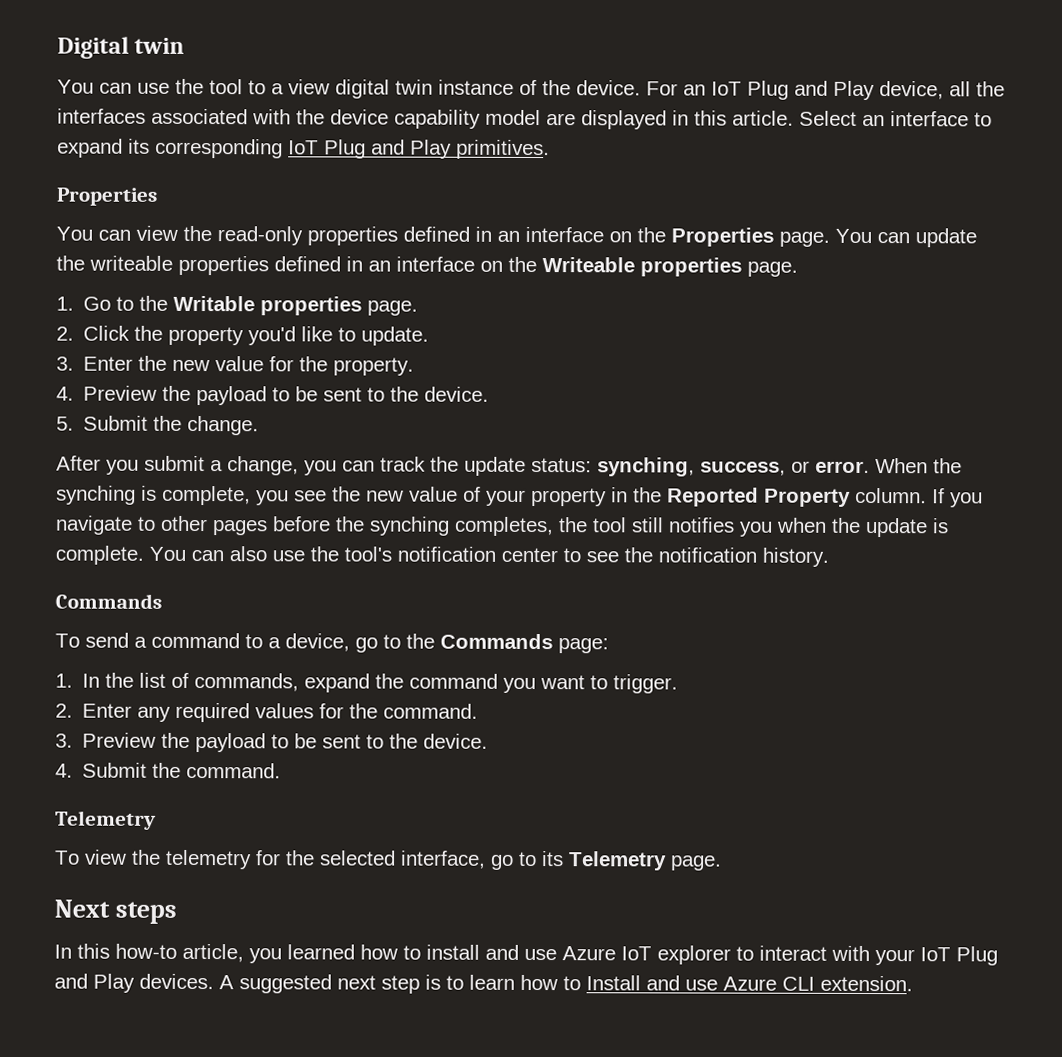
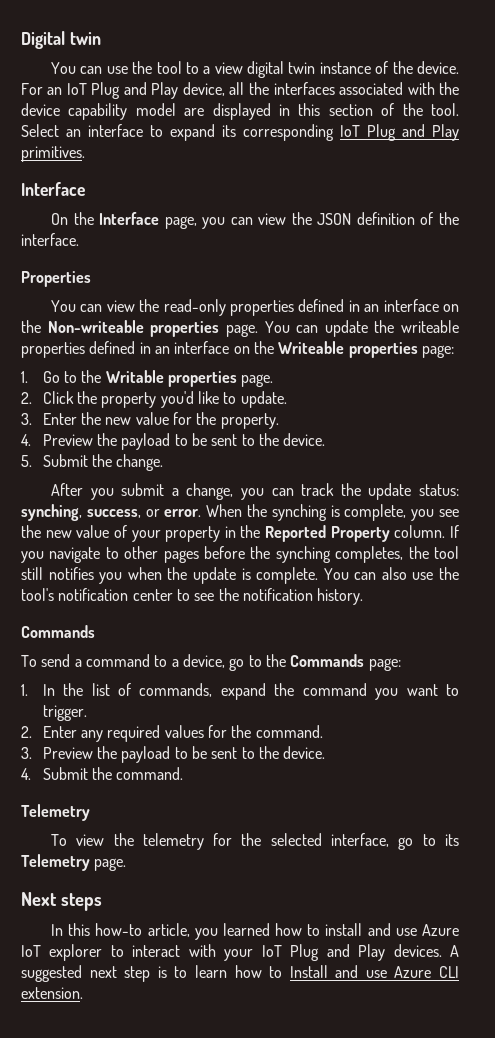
[732,110,794,126] article. -> [328,103,459,116] section of the tool.
(550, 149) none -> [21,182,85,196] [50,212,460,229] [21,233,79,246] // Interface // On the Interface page, you can view the JSON definition of the interface.
[671,227,774,247] Properties -> [47,320,220,337] Non-writeable properties
[747,261,798,277] page. -> [421,345,454,358] page:

